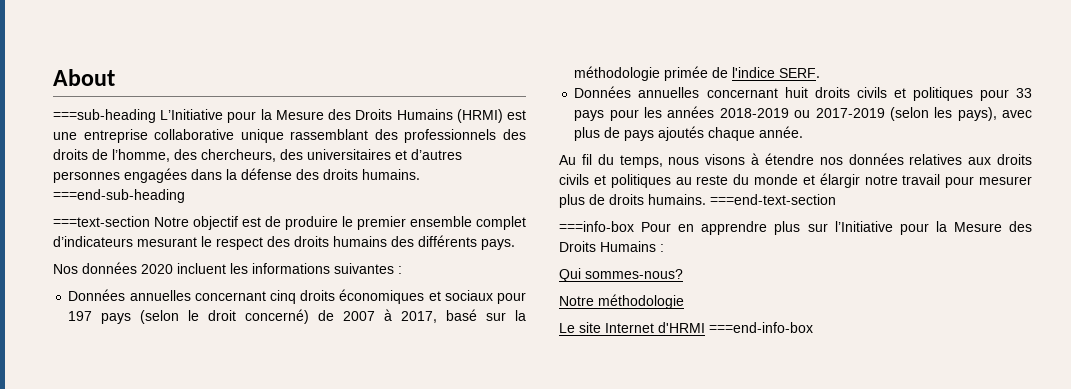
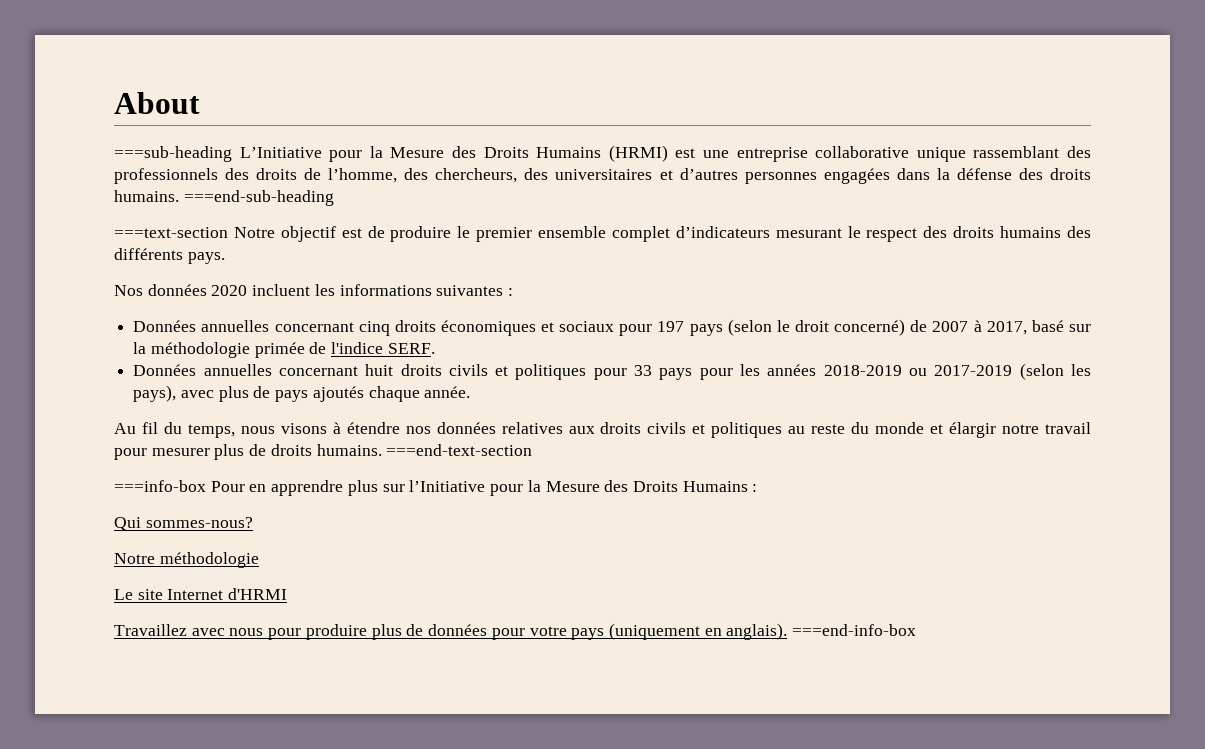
(705, 327) none -> [114,623,788,640] // Travaillez avec nous pour produire plus de données pour votre pays (uniquement en anglais).

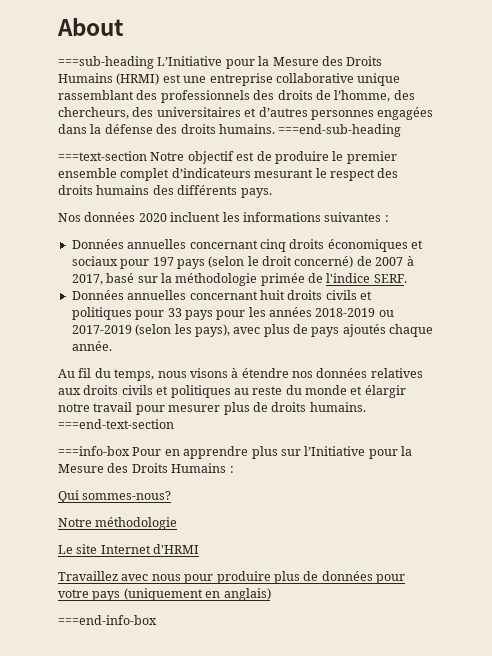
[726,623,788,640] anglais). -> [223,588,271,601] anglais) //

